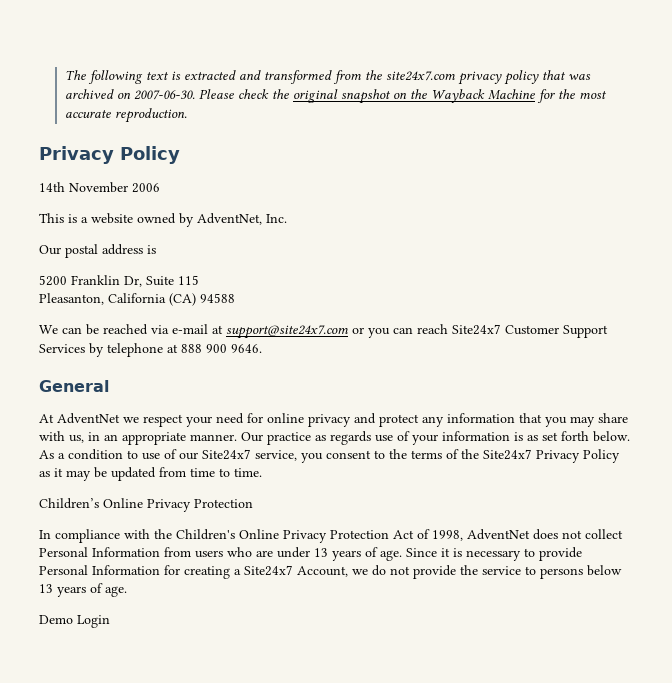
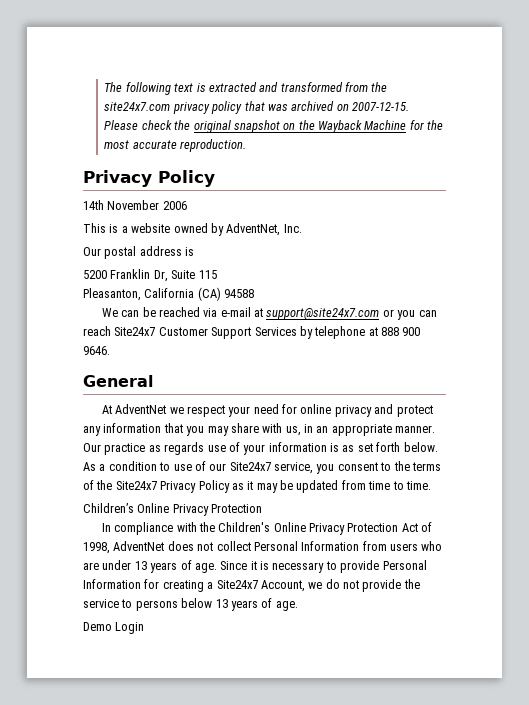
[133,90,195,100] 2007-06-30. -> [352,102,410,111] 2007-12-15.

